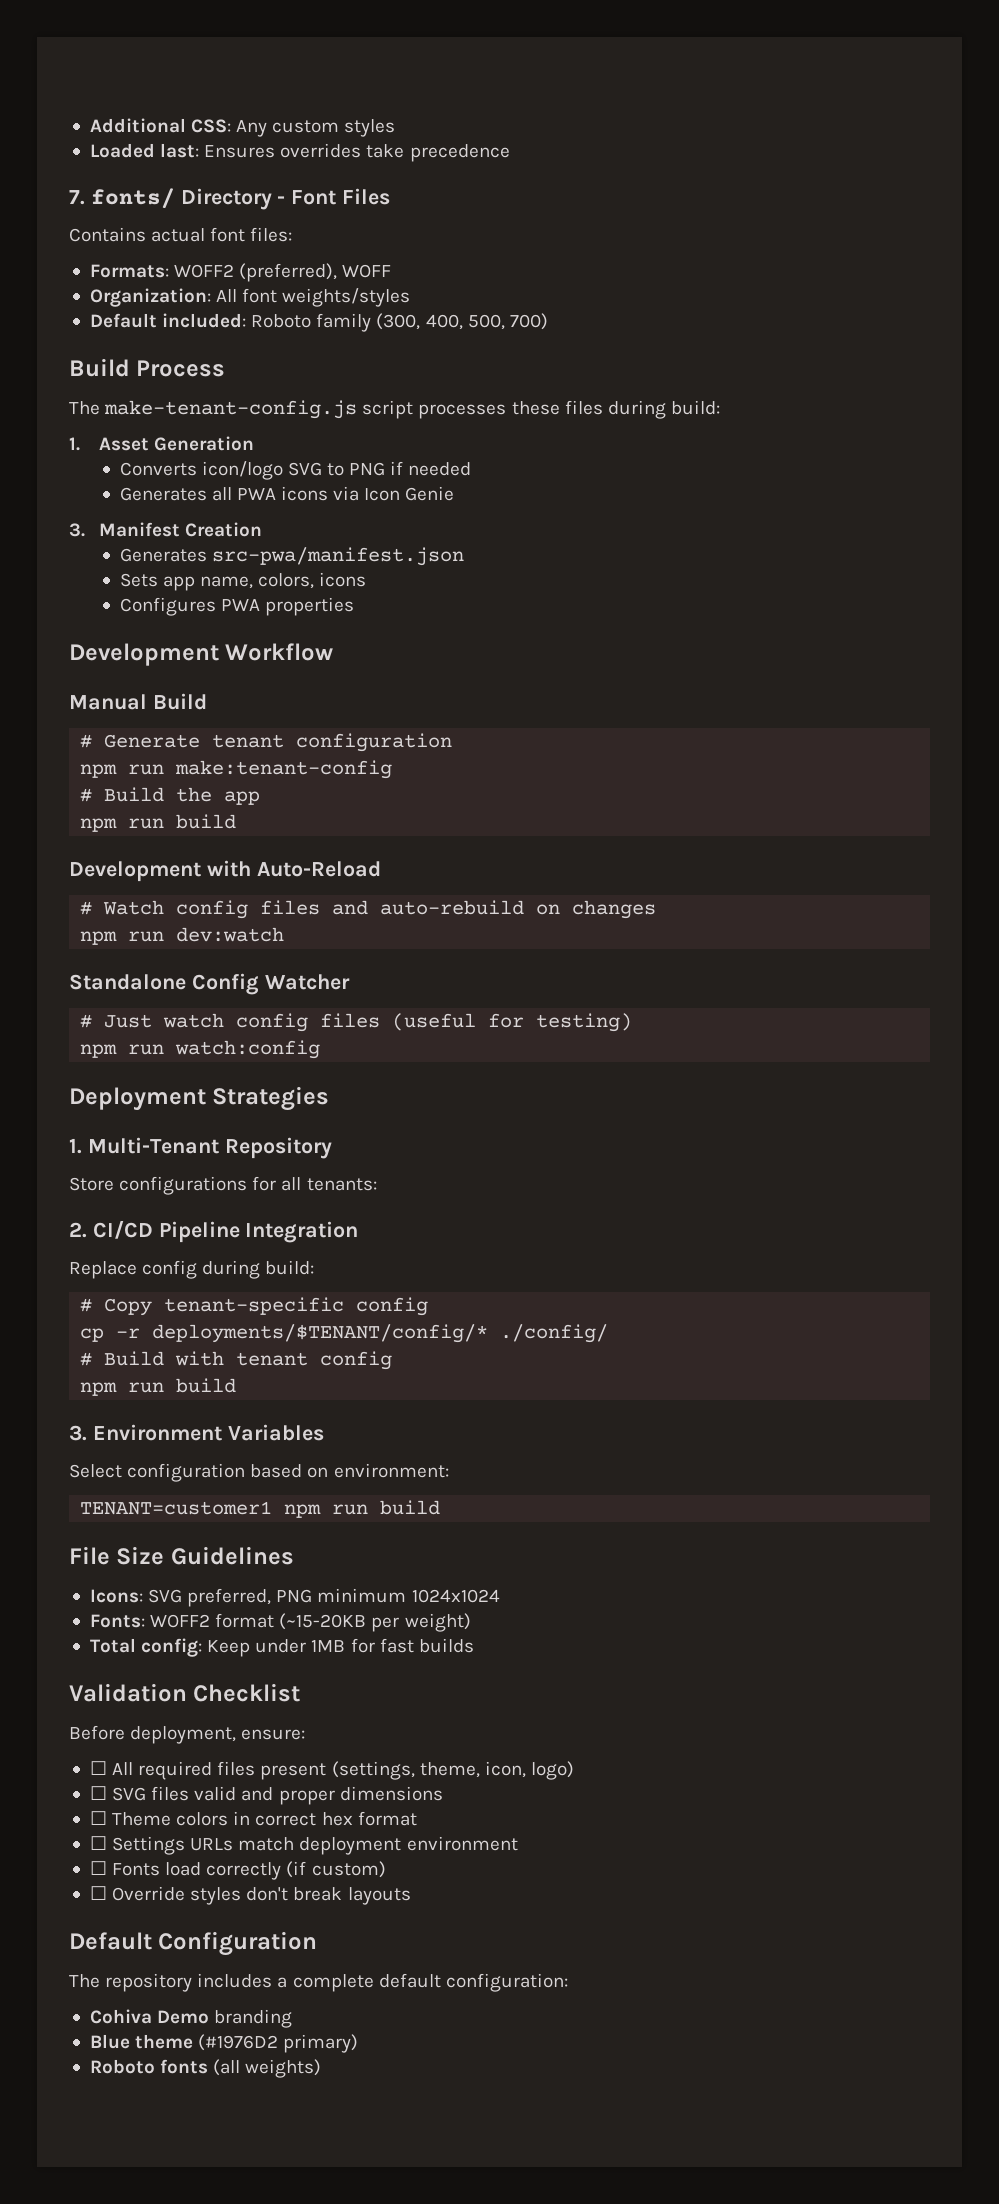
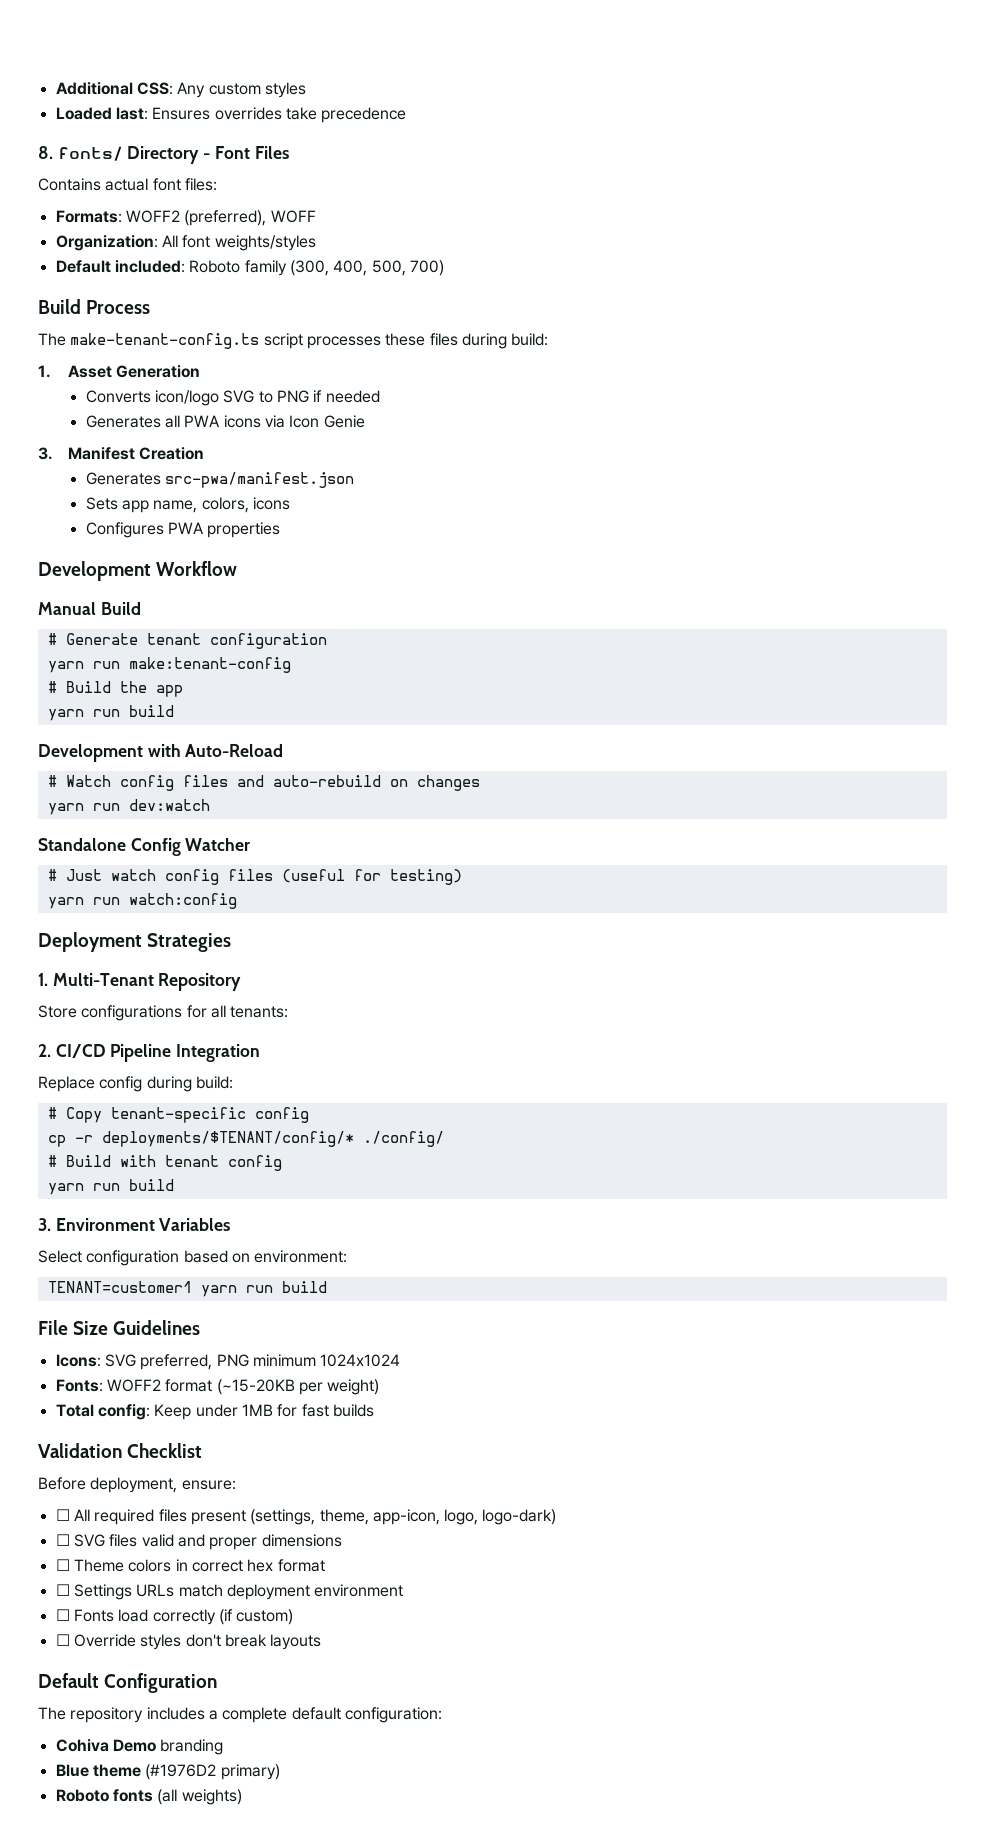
[69,190,85,205] 7. -> [38,146,53,159] 8.
[104,400,358,419] make-tenant-config.js -> [70,333,260,349] make-tenant-config.ts
[80,764,118,778] npm -> [47,661,84,673] yarn
[80,818,118,832] npm -> [47,709,84,721] yarn
[80,931,118,945] npm -> [47,803,84,815] yarn
[80,1044,118,1058] npm -> [47,897,84,909] yarn
[80,1382,118,1396] npm -> [47,1183,84,1195] yarn
[284,1504,322,1518] npm -> [200,1285,237,1297] yarn
[484,1761,574,1780] icon, logo) -> [372,1509,557,1525] app-icon, logo, logo-dark)

